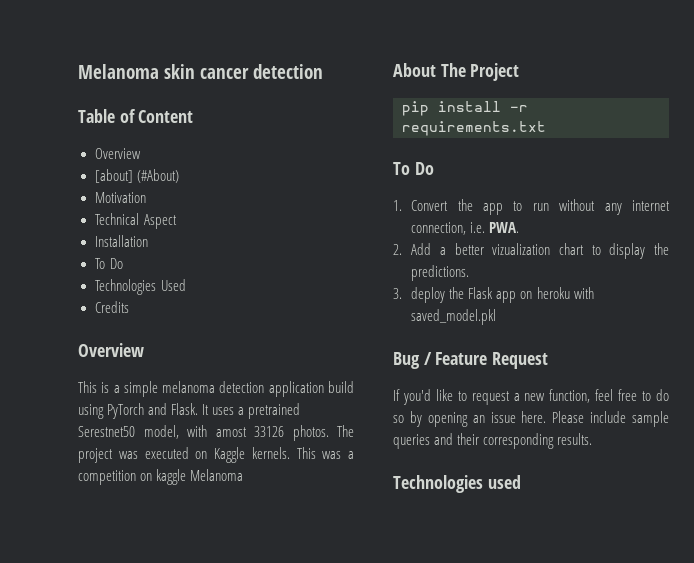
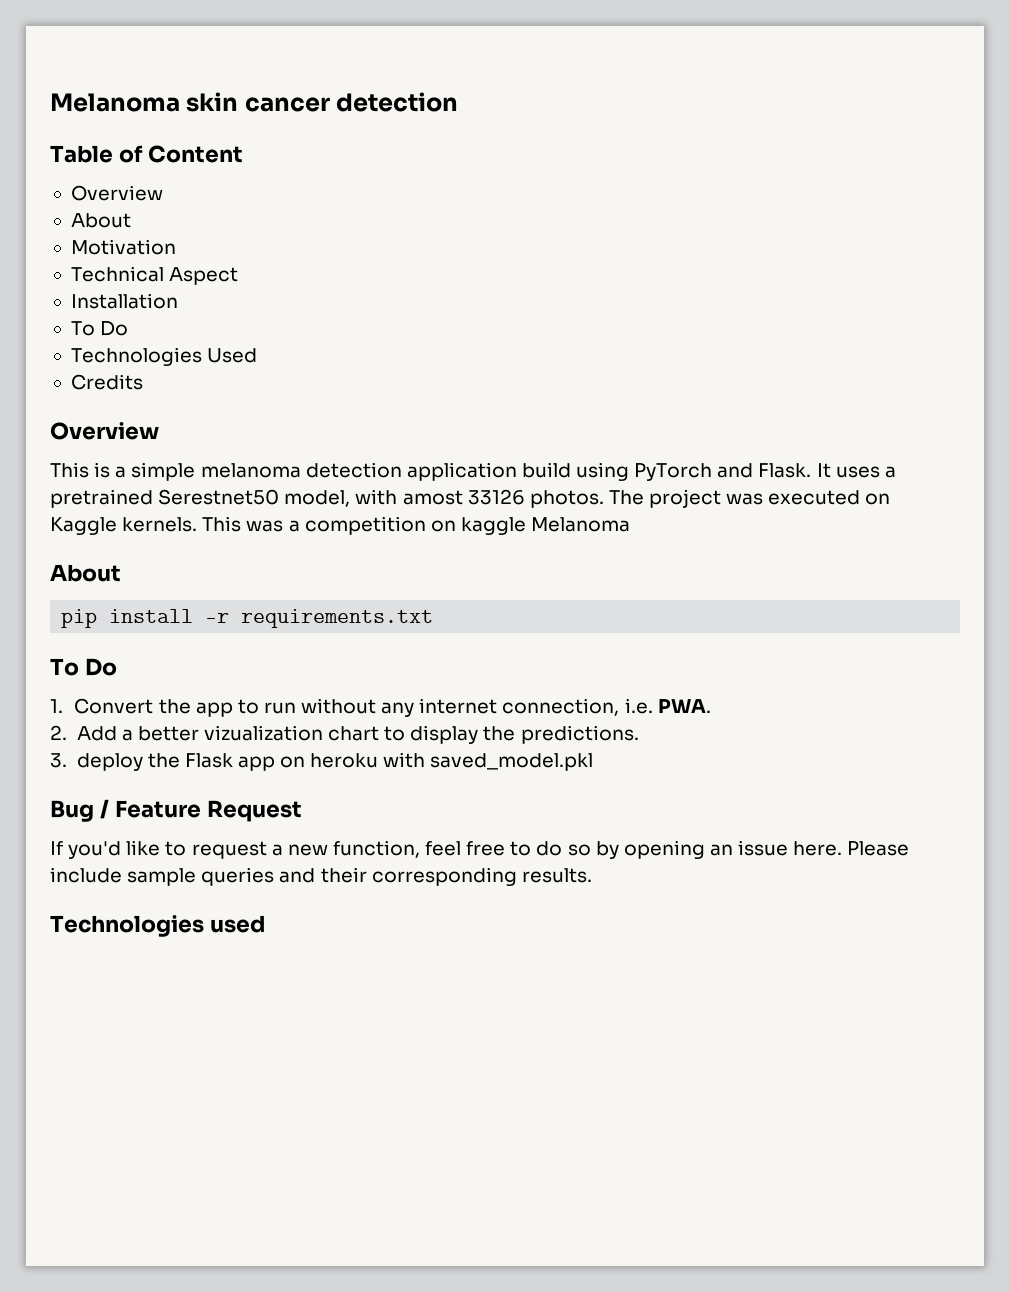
[94,169,179,183] [about] (#About) -> [70,213,131,228] About
[440,63,520,81] The Project -> (121, 573) none

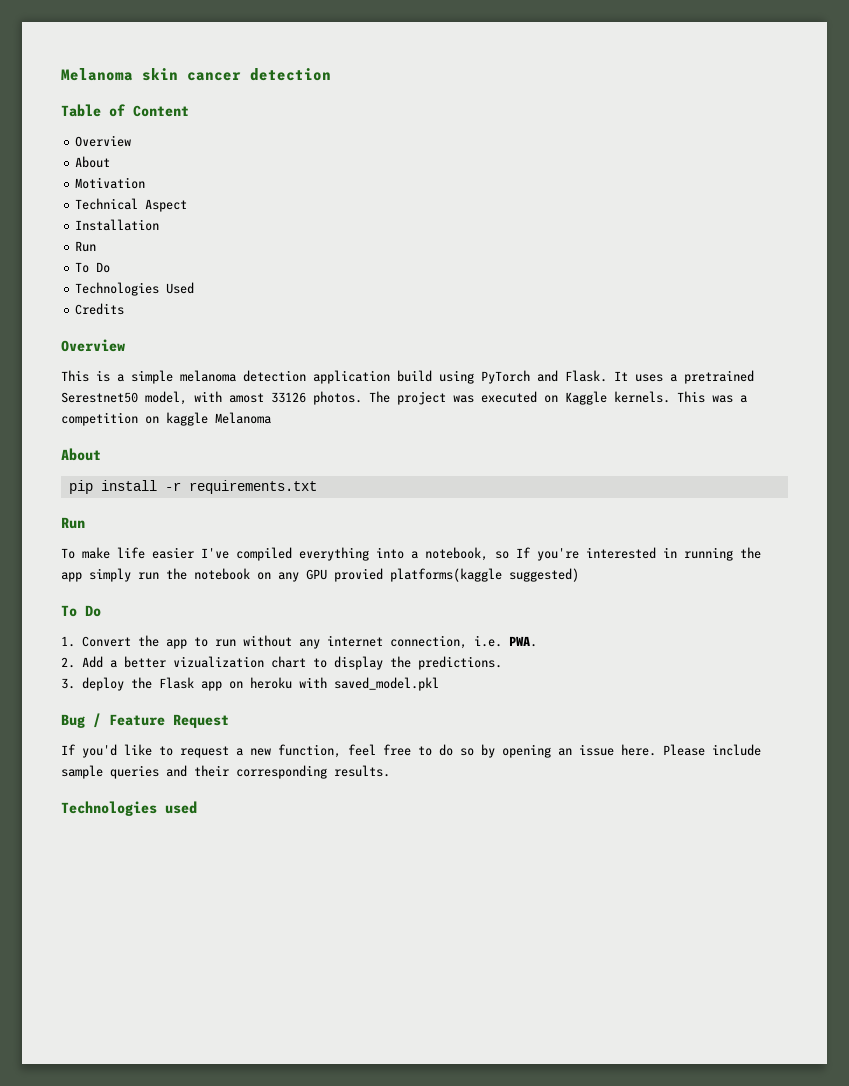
(178, 301) none -> [75,241,97,252] // Run
(434, 618) none -> [61,517,85,529] [61,547,761,561] [61,568,579,582] // Run // To make life easier I've compiled everything into a notebook, so If you're interested in running the app simply run the notebook on any GPU provied platforms(kaggle suggested)

